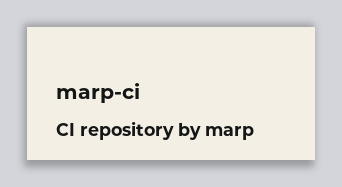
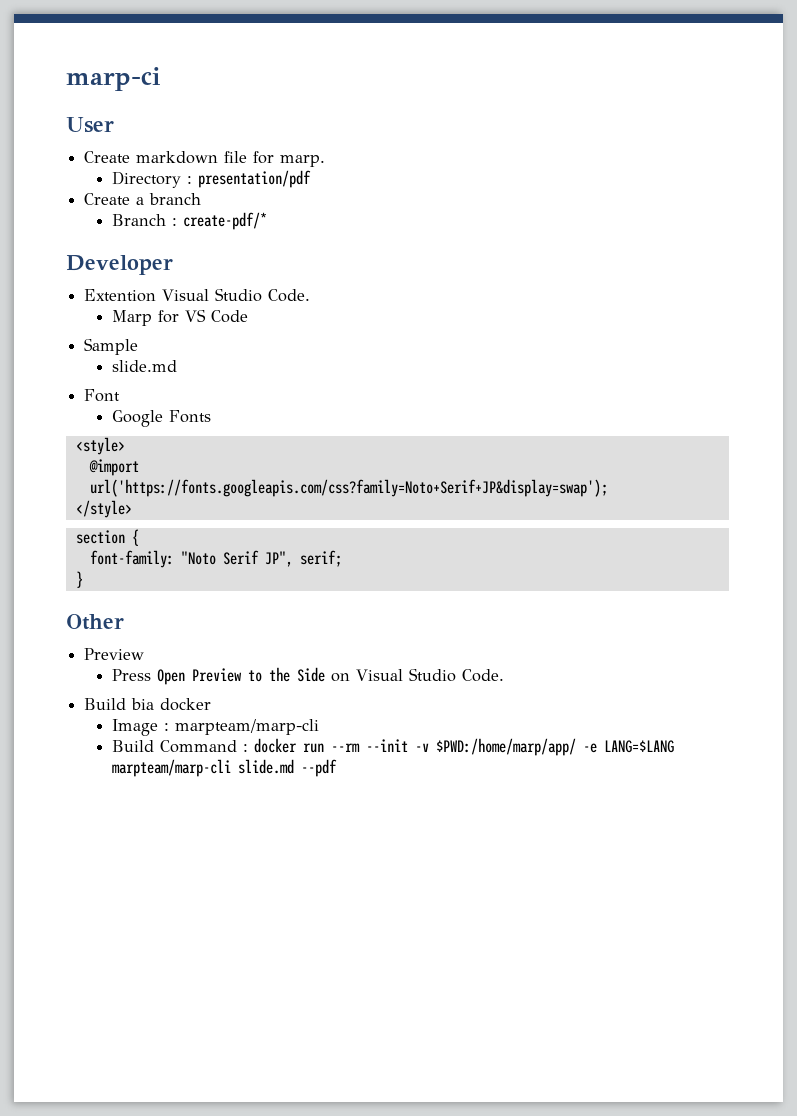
[56,121,254,140] CI repository by marp -> [66,117,114,133] [84,151,326,167] [112,170,312,188] [84,193,202,205] [112,212,268,230] [66,255,173,275] [84,288,311,302] [112,309,249,326] [84,338,139,355] [112,360,178,372] [84,389,121,402] [112,410,212,427] [75,437,125,455] [88,459,139,476] [89,479,608,497] [75,500,132,518] [75,529,139,546] [89,550,342,568] [75,571,83,588] [66,614,124,630] [84,648,145,660] [112,667,505,685] [84,698,212,711] [112,719,320,736] [112,738,675,756] [112,759,338,777] User // Create markdown file for marp. // Directory : presentation/pdf // Create a branch // Branch : create-pdf/* // Developer // Extention Visual Studio Code. // Marp for VS Code // Sample // slide.md // Font // Google Fonts // <style> // @import // url('https://fonts.googleapis.com/css?family=Noto+Serif+JP&display=swap'); // </style> // section { // font-family: "Noto Serif JP", serif; // } // Other // Preview // Press Open Preview to the Side on Visual Studio Code. // Build bia docker // Image : marpteam/marp-cli // Build Command : docker run --rm --init -v $PWD:/home/marp/app/ -e LANG=$LANG marpteam/marp-cli slide.md --pdf

